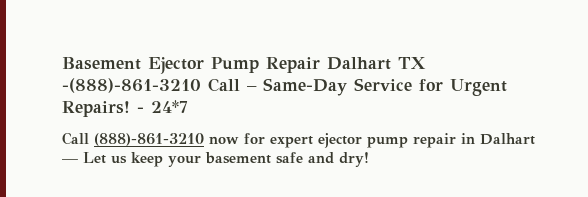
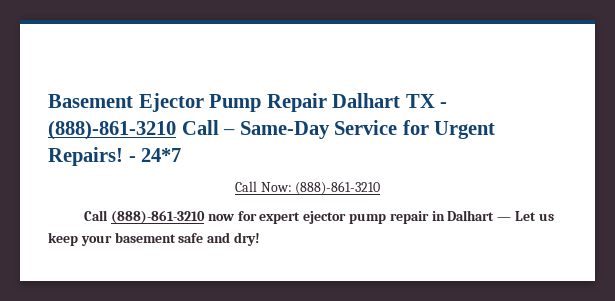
[62,78,201,93] -(888)-861-3210 -> [440,102,448,108] [48,120,176,140] - (888)-861-3210
(188, 106) none -> [234,181,381,195] // Call Now: (888)-861-3210

